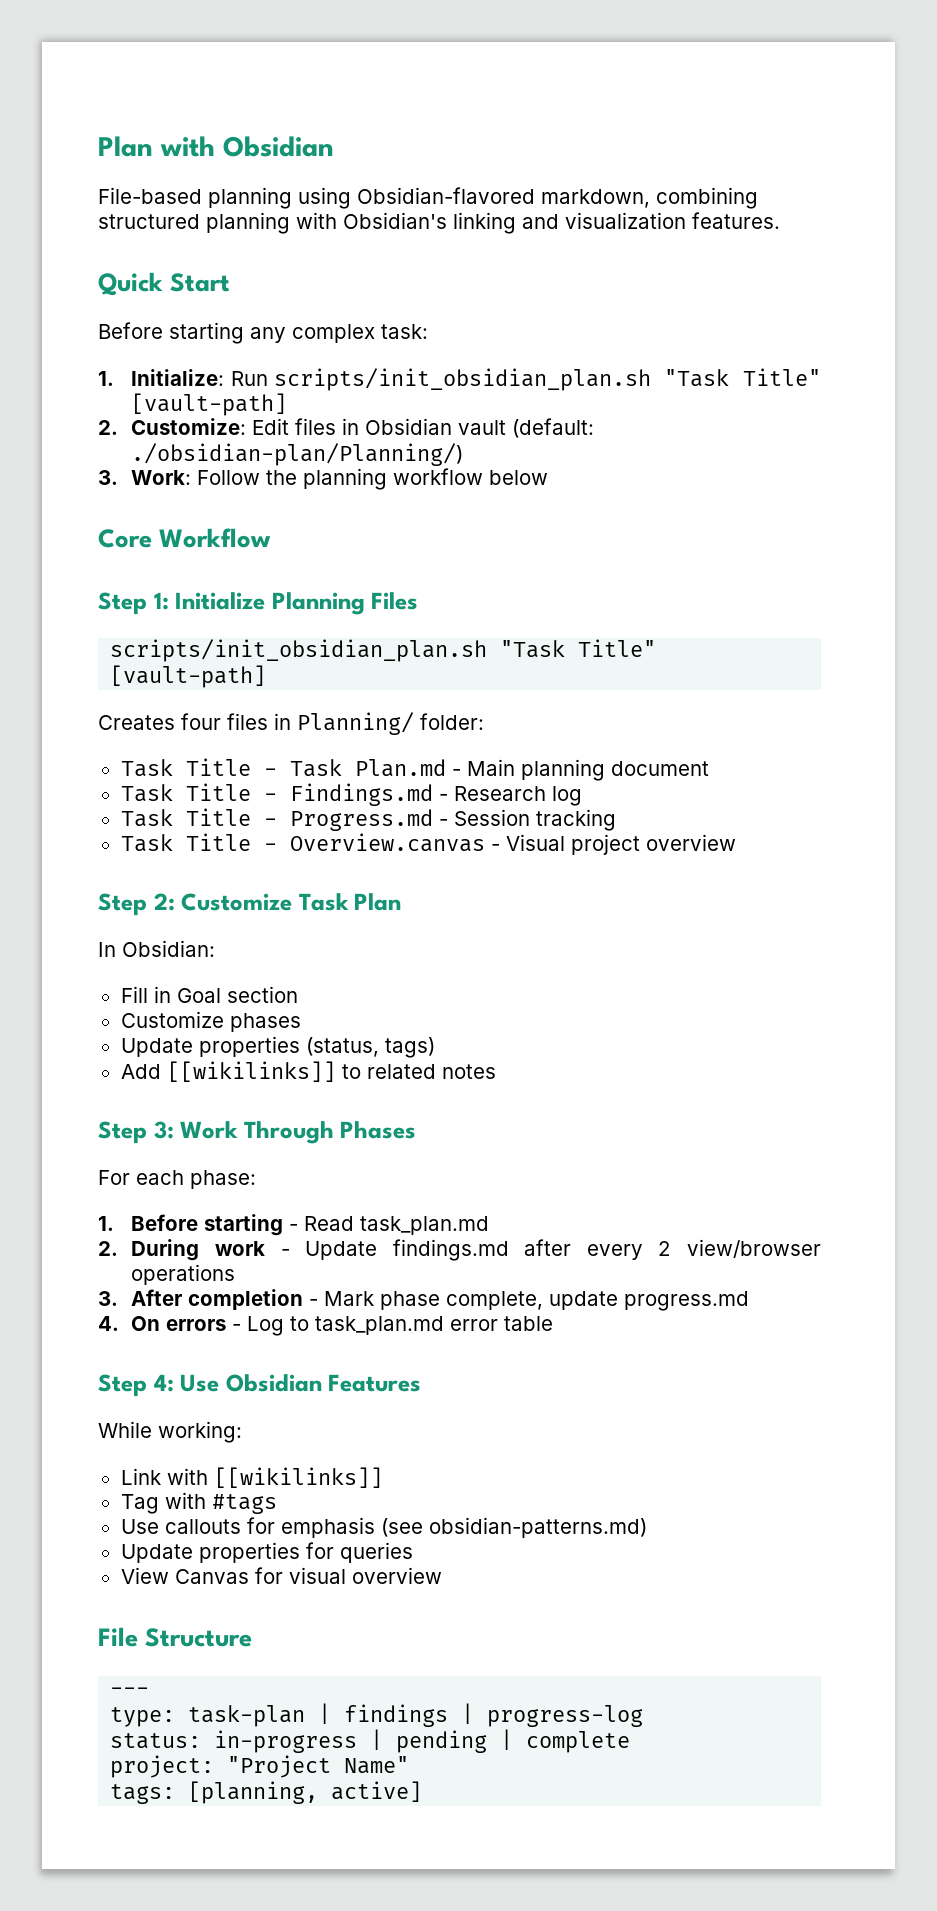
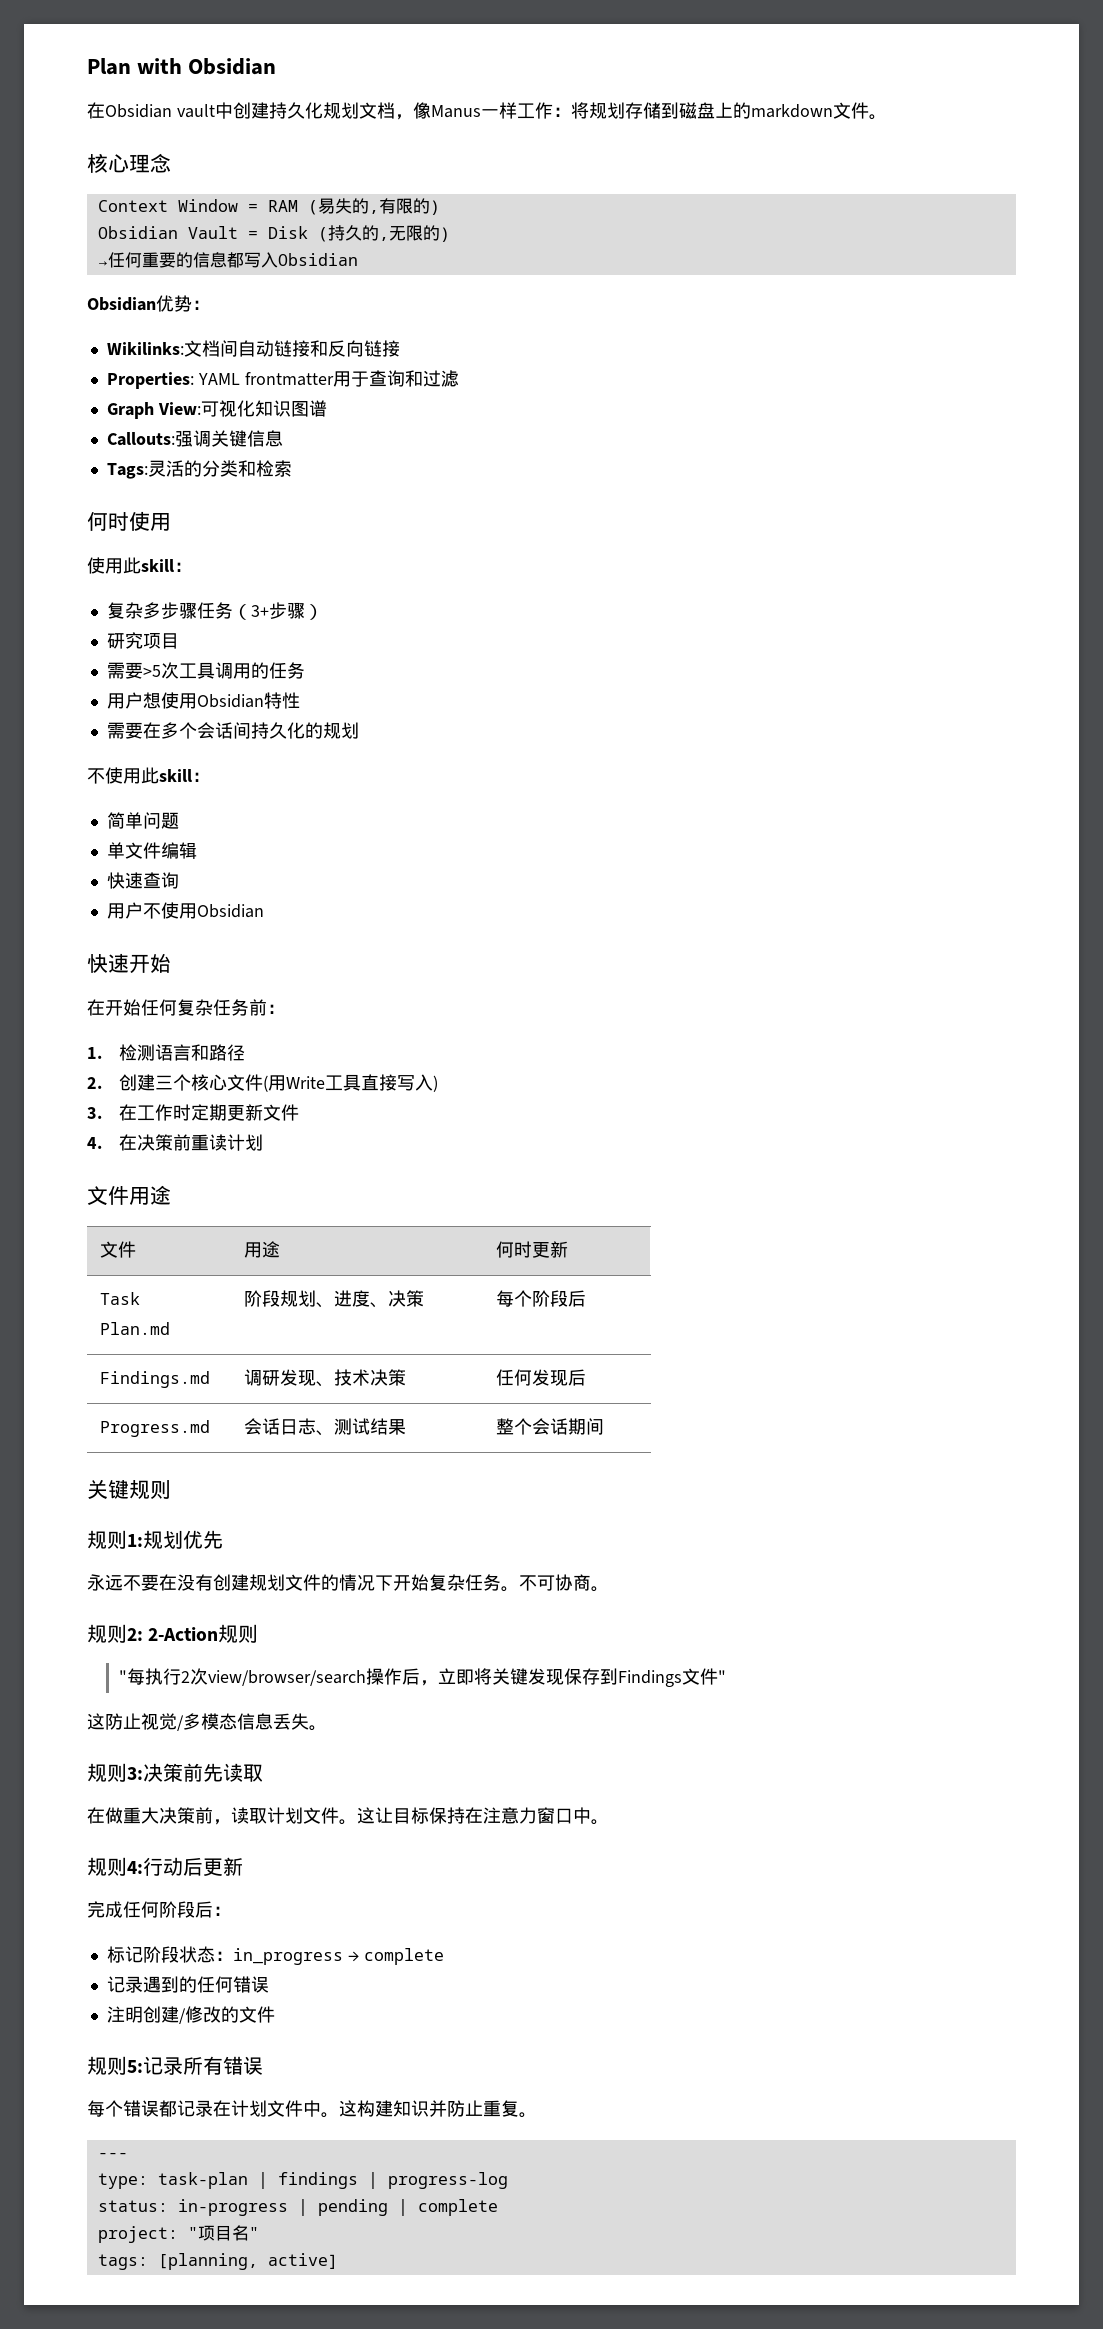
[98,187,758,209] [98,212,780,234] [98,272,231,296] [98,322,428,344] [98,368,821,391] [131,393,288,416] [98,418,595,438] [131,443,464,466] [98,468,549,490] [98,528,272,548] [98,592,419,615] [110,639,657,662] [110,665,267,688] [98,712,484,735] [120,758,709,781] [120,783,582,806] [120,808,616,831] [120,833,736,855] [98,893,402,916] [98,940,215,957] [120,986,298,1003] [120,1011,301,1032] [120,1036,435,1058] [120,1061,496,1082] [98,1121,417,1144] [98,1170,256,1189] [98,1214,490,1236] [98,1239,821,1261] [131,1264,236,1285] [98,1289,750,1311] [98,1316,554,1336] [98,1374,422,1397] [98,1421,242,1443] [120,1467,383,1488] [120,1492,277,1514] [120,1517,647,1538] [120,1542,413,1563] [120,1567,442,1584] [98,1627,253,1647] File-based planning using Obsidian-flavored markdown, combining structured planning with Obsidian's linking and visualization features. // Quick Start // Before starting any complex task: // 1. Initialize: Run scripts/init_obsidian_plan.sh "Task Title" [vault-path] // 2. Customize: Edit files in Obsidian vault (default: ./obsidian-plan/Planning/) // 3. Work: Follow the planning workflow below // Core Workflow // Step 1: Initialize Planning Files // scripts/init_obsidian_plan.sh "Task Title" [vault-path] // Creates four files in Planning/ folder: // Task Title - Task Plan.md - Main planning document // Task Title - Findings.md - Research log // Task Title - Progress.md - Session tracking // Task Title - Overview.canvas - Visual project overview // Step 2: Customize Task Plan // In Obsidian: // Fill in Goal section // Customize phases // Update properties (status, tags) // Add [[wikilinks]] to related notes // Step 3: Work Through Phases // For each phase: // 1. Before starting - Read task_plan.md // 2. During work - Update findings.md after every 2 view/browser operations // 3. After completion - Mark phase complete, update progress.md // 4. On errors - Log to task_plan.md error table // Step 4: Use Obsidian Features // While working: // Link with [[wikilinks]] // Tag with #tags // Use callouts for emphasis (see obsidian-patterns.md) // Update properties for queries // View Canvas for visual overview // File Structure -> [87,102,887,120] [87,153,171,173] [97,198,440,215] [97,225,450,242] [97,252,358,268] [87,295,210,312] [106,340,400,357] [106,370,459,389] [106,400,327,419] [106,430,283,447] [106,460,292,479] [87,511,171,531] [87,557,192,574] [106,602,323,620] [106,632,179,649] [106,662,305,679] [106,692,300,709] [106,722,359,739] [87,767,210,784] [106,812,179,829] [106,842,197,859] [106,872,179,889] [106,902,264,919] [87,953,171,974] [87,999,285,1016] [87,1044,245,1061] [87,1074,438,1092] [87,1104,299,1121] [87,1134,263,1151] [87,1185,171,1206] [100,1241,137,1258] [244,1241,281,1258] [496,1241,569,1258] [100,1292,141,1305] [100,1322,171,1335] [244,1290,425,1308] [496,1290,587,1307] [100,1371,211,1388] [244,1369,407,1387] [496,1369,587,1386] [100,1420,211,1437] [244,1418,407,1436] [496,1418,605,1435] [87,1479,171,1499] [87,1530,223,1549] [87,1574,609,1592] [87,1624,259,1643] [118,1668,726,1687] [87,1713,327,1731] [87,1763,263,1782] [87,1807,609,1825] [87,1857,243,1876] [87,1901,231,1918] [106,1946,444,1965] [106,1976,269,1993] [106,2006,275,2024] [87,2056,263,2075] [87,2100,537,2118] 在Obsidian vault中创建持久化规划文档，像Manus一样工作：将规划存储到磁盘上的markdown文件。 // 核心理念 // Context Window = RAM (易失的,有限的) // Obsidian Vault = Disk (持久的,无限的) // →任何重要的信息都写入Obsidian // Obsidian优势： // Wikilinks:文档间自动链接和反向链接 // Properties: YAML frontmatter用于查询和过滤 // Graph View:可视化知识图谱 // Callouts:强调关键信息 // Tags:灵活的分类和检索 // 何时使用 // 使用此skill： // 复杂多步骤任务（3+步骤） // 研究项目 // 需要>5次工具调用的任务 // 用户想使用Obsidian特性 // 需要在多个会话间持久化的规划 // 不使用此skill： // 简单问题 // 单文件编辑 // 快速查询 // 用户不使用Obsidian // 快速开始 // 在开始任何复杂任务前： // 1.检测语言和路径 // 2.创建三个核心文件(用Write工具直接写入) // 3.在工作时定期更新文件 // 4.在决策前重读计划 // 文件用途 // 文件 | 用途 | 何时更新 // Task Plan.md | 阶段规划、进度、决策 | 每个阶段后 // Findings.md | 调研发现、技术决策 | 任何发现后 // Progress.md | 会话日志、测试结果 | 整个会话期间 // 关键规则 // 规则1:规划优先 // 永远不要在没有创建规划文件的情况下开始复杂任务。不可协商。 // 规则2: 2-Action规则 // "每执行2次view/browser/search操作后，立即将关键发现保存到Findings文件" // 这防止视觉/多模态信息丢失。 // 规则3:决策前先读取 // 在做重大决策前，读取计划文件。这让目标保持在注意力窗口中。 // 规则4:行动后更新 // 完成任何阶段后： // 标记阶段状态：in_progress → complete // 记录遇到的任何错误 // 注明创建/修改的文件 // 规则5:记录所有错误 // 每个错误都记录在计划文件中。这构建知识并防止重复。
[227,1755,410,1778] "Project Name" -> [187,2225,259,2241] "项目名"

